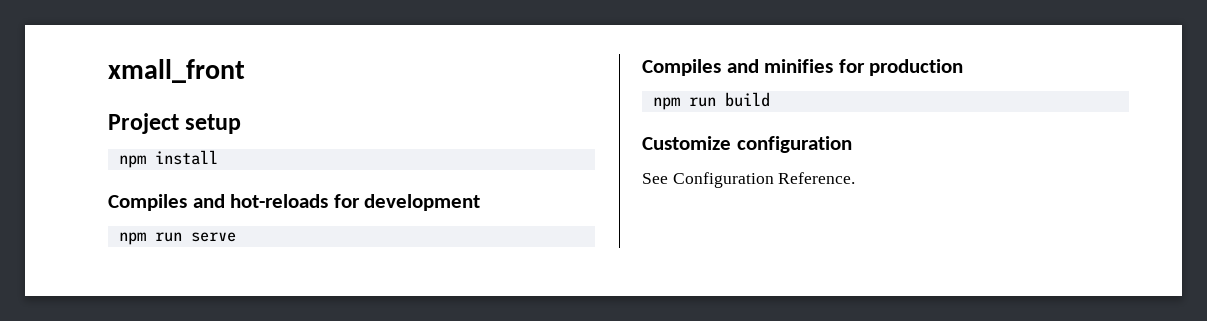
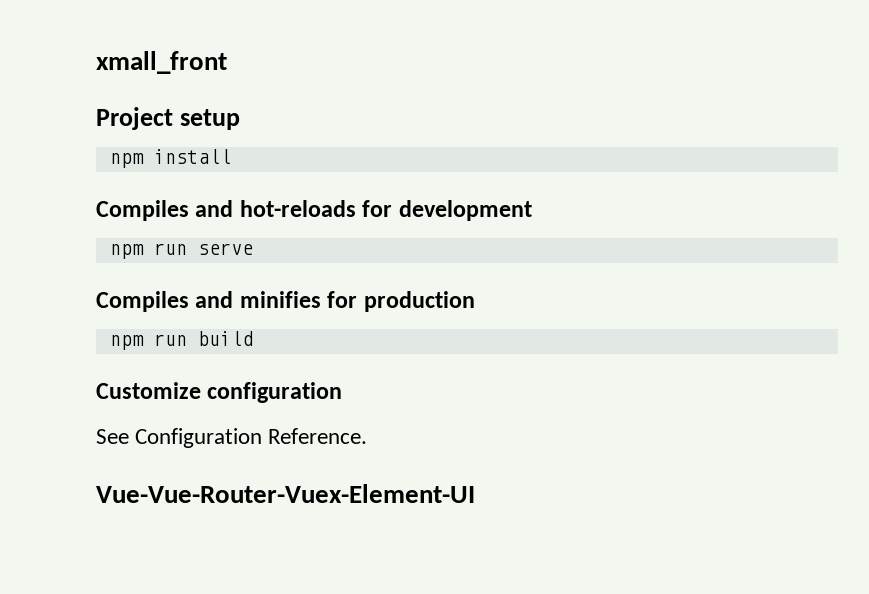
(856, 178) none -> [96,484,475,503] // Vue-Vue-Router-Vuex-Element-UI

